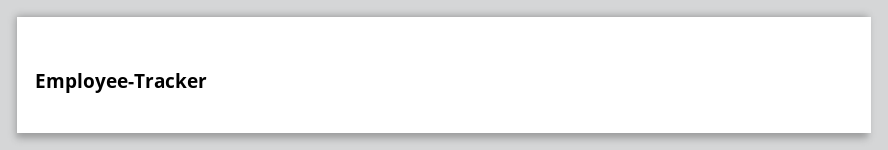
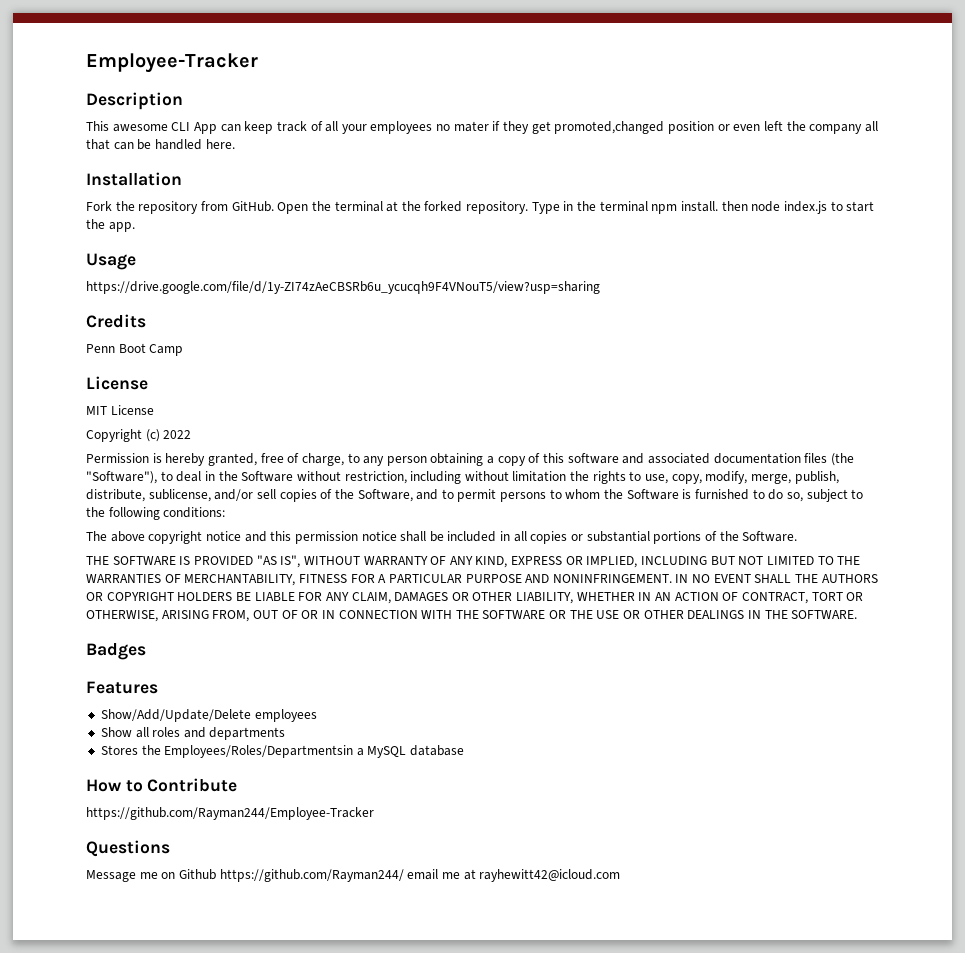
(207, 83) none -> [86,92,183,110] [86,121,878,134] [86,139,235,150] [86,172,182,186] [86,201,875,214] [86,219,135,232] [86,253,136,270] [86,281,600,294] [86,314,146,328] [86,343,184,356] [86,376,148,390] [86,405,154,415] [86,429,192,442] [86,453,854,466] [86,471,839,484] [86,489,864,502] [86,507,226,520] [86,531,798,544] [86,555,861,568] [86,574,878,586] [86,592,864,604] [86,610,858,622] [86,643,146,660] [86,681,158,694] [100,709,317,722] [100,727,286,740] [100,745,465,758] [86,778,238,792] [86,807,374,820] [86,840,170,857] [86,869,621,882] // Description // This awesome CLI App can keep track of all your employees no mater if they get promoted,changed position or even left the company all that can be handled here. // Installation // Fork the repository from GitHub. Open the terminal at the forked repository. Type in the terminal npm install. then node index.js to start the app. // Usage // https://drive.google.com/file/d/1y-ZI74zAeCBSRb6u_ycucqh9F4VNouT5/view?usp=sharing // Credits // Penn Boot Camp // License // MIT License // Copyright (c) 2022 // Permission is hereby granted, free of charge, to any person obtaining a copy of this software and associated documentation files (the "Software"), to deal in the Software without restriction, including without limitation the rights to use, copy, modify, merge, publish, distribute, sublicense, and/or sell copies of the Software, and to permit persons to whom the Software is furnished to do so, subject to the following conditions: // The above copyright notice and this permission notice shall be included in all copies or substantial portions of the Software. // THE SOFTWARE IS PROVIDED "AS IS", WITHOUT WARRANTY OF ANY KIND, EXPRESS OR IMPLIED, INCLUDING BUT NOT LIMITED TO THE WARRANTIES OF MERCHANTABILITY, FITNESS FOR A PARTICULAR PURPOSE AND NONINFRINGEMENT. IN NO EVENT SHALL THE AUTHORS OR COPYRIGHT HOLDERS BE LIABLE FOR ANY CLAIM, DAMAGES OR OTHER LIABILITY, WHETHER IN AN ACTION OF CONTRACT, TORT OR OTHERWISE, ARISING FROM, OUT OF OR IN CONNECTION WITH THE SOFTWARE OR THE USE OR OTHER DEALINGS IN THE SOFTWARE. // Badges // Features // Show/Add/Update/Delete employees // Show all roles and departments // Stores the Employees/Roles/Departmentsin a MySQL database // How to Contribute // https://github.com/Rayman244/Employee-Tracker // Questions // Message me on Github https://github.com/Rayman244/ email me at rayhewitt42@icloud.com

